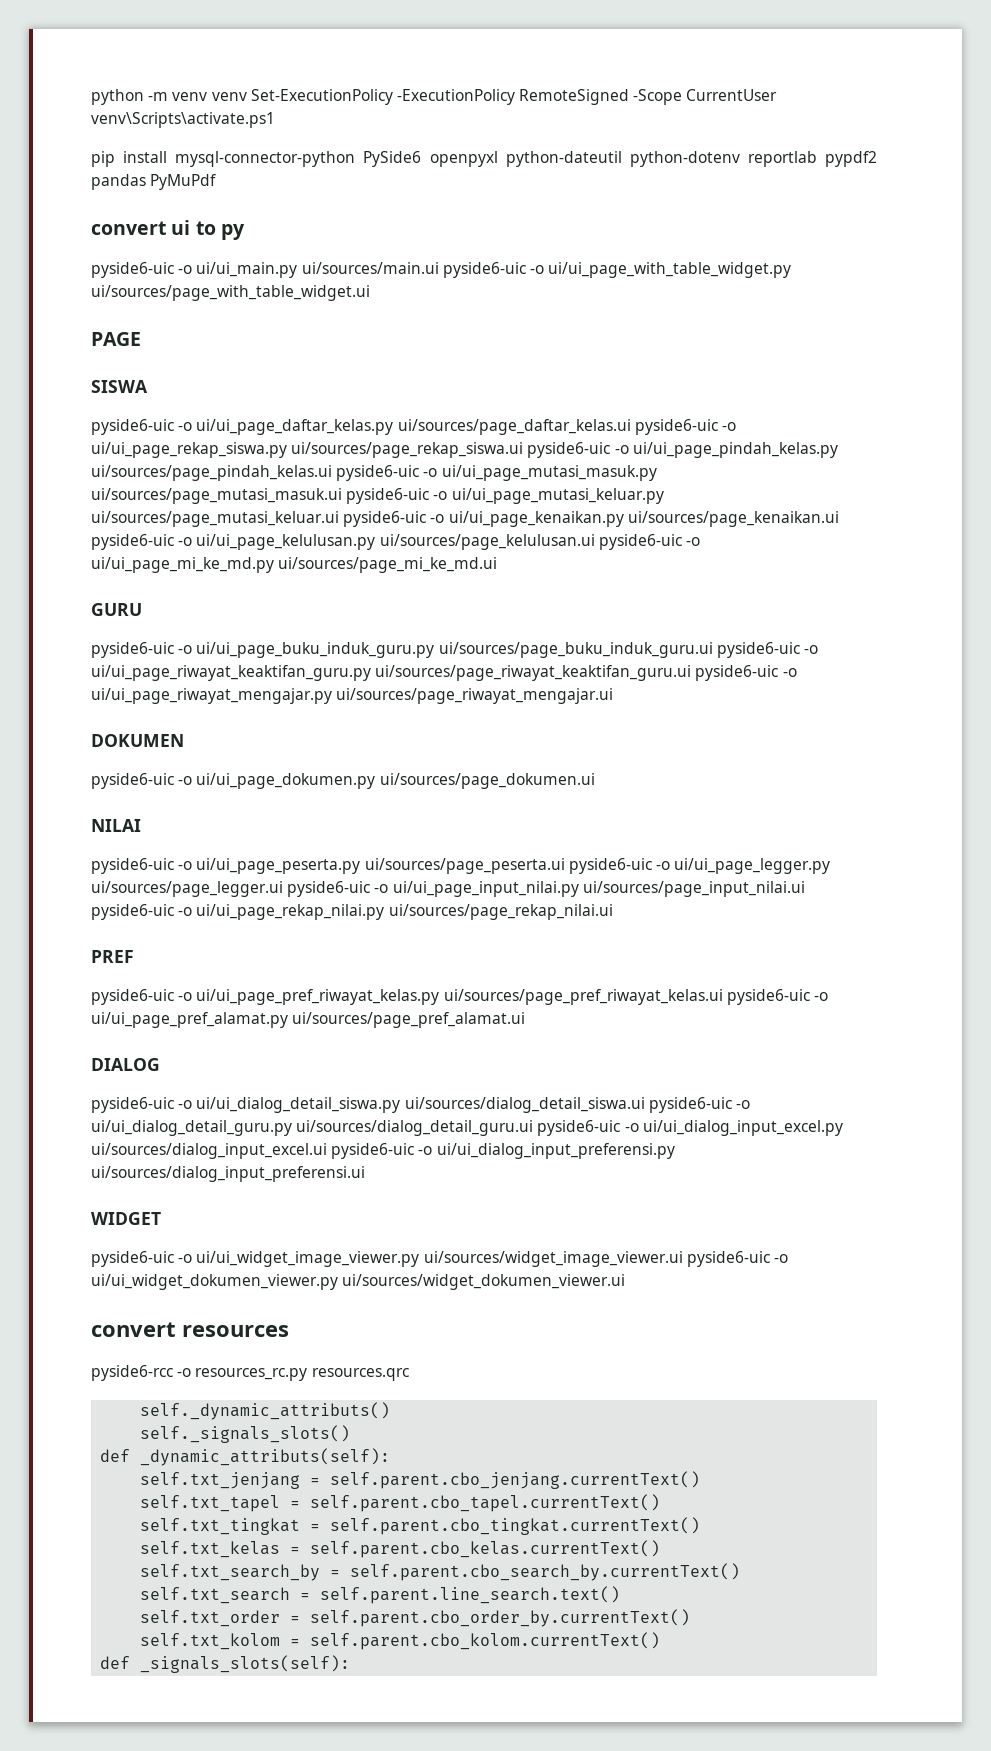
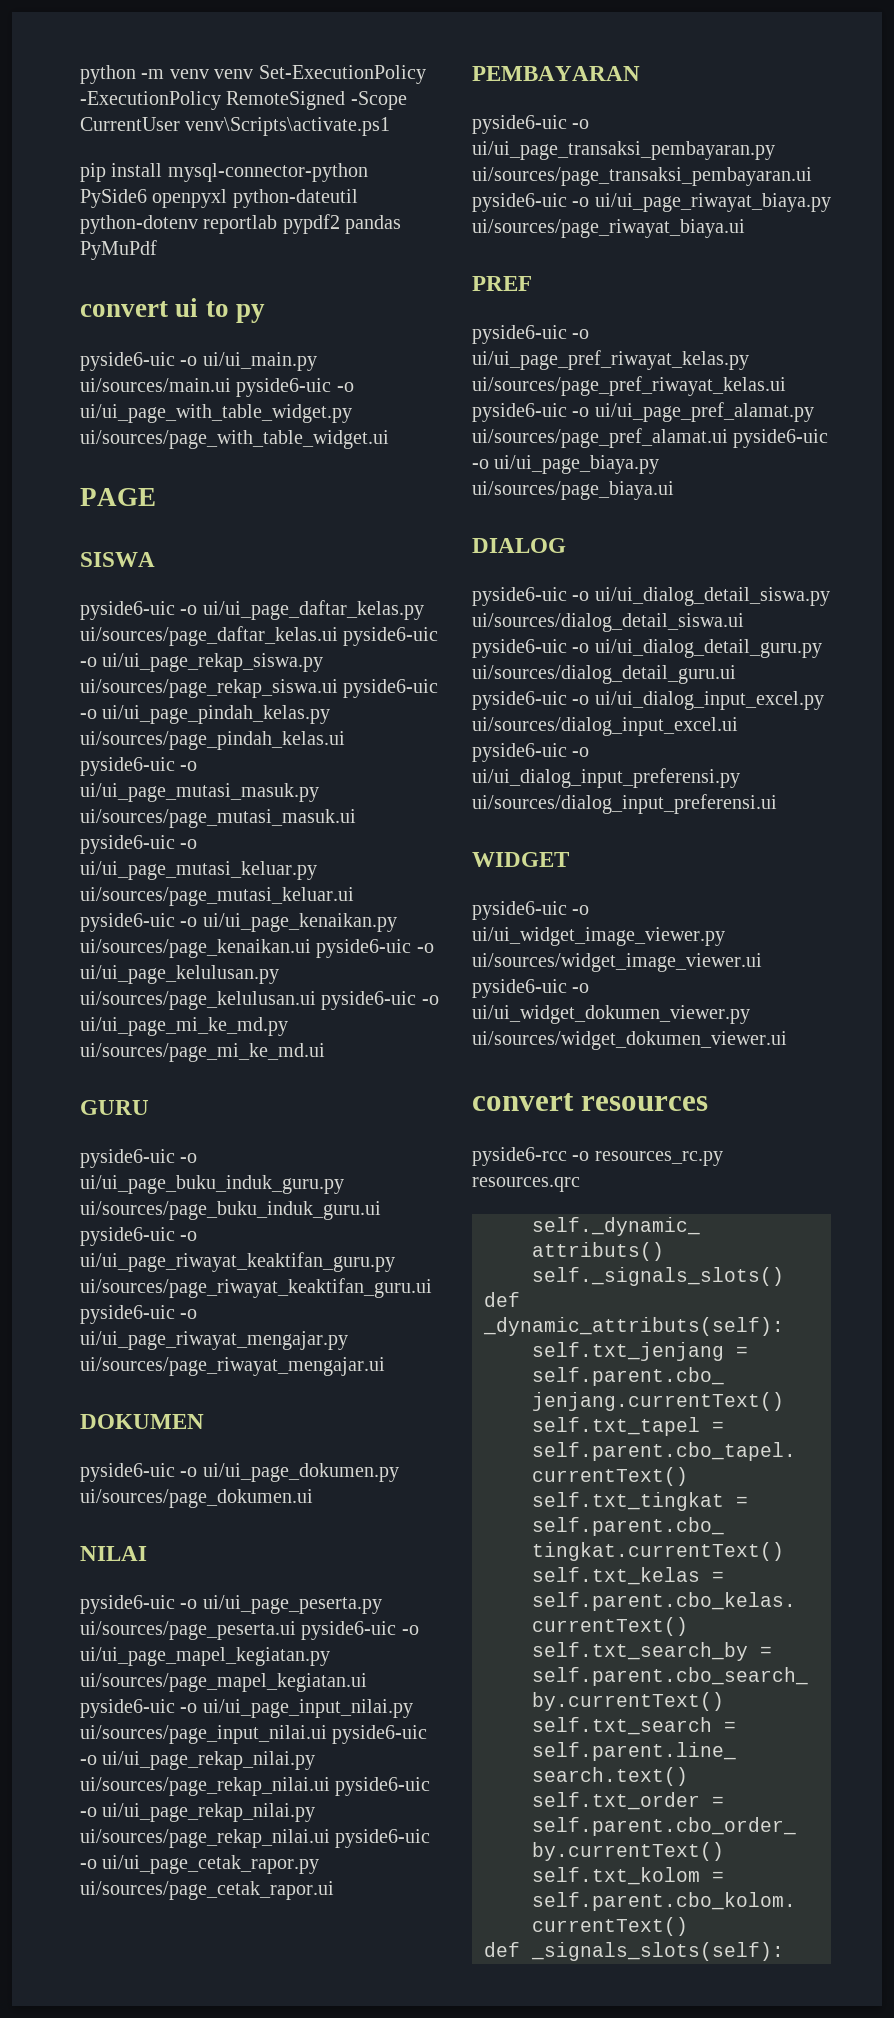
[674,858,831,874] [91,881,283,897] ui/ui_page_legger.py ui/sources/page_legger.ui -> [80,1647,330,1666] [80,1673,367,1692] ui/ui_page_mapel_kegiatan.py ui/sources/page_mapel_kegiatan.ui
(613, 912) none -> [335,1777,431,1796] [80,1803,316,1822] [80,1829,431,1848] [80,1855,320,1874] [80,1881,334,1900] [472,66,640,81] [472,115,590,134] [472,141,775,160] [472,167,812,186] [472,193,831,212] [472,219,745,238] pyside6-uic -o ui/ui_page_rekap_nilai.py ui/sources/page_rekap_nilai.ui pyside6-uic -o ui/ui_page_cetak_rapor.py ui/sources/page_cetak_rapor.ui // PEMBAYARAN // pyside6-uic -o ui/ui_page_transaksi_pembayaran.py ui/sources/page_transaksi_pembayaran.ui pyside6-uic -o ui/ui_page_riwayat_biaya.py ui/sources/page_riwayat_biaya.ui
(526, 1020) none -> [733,429,829,448] [472,455,660,474] [472,481,674,500] pyside6-uic -o ui/ui_page_biaya.py ui/sources/page_biaya.ui

